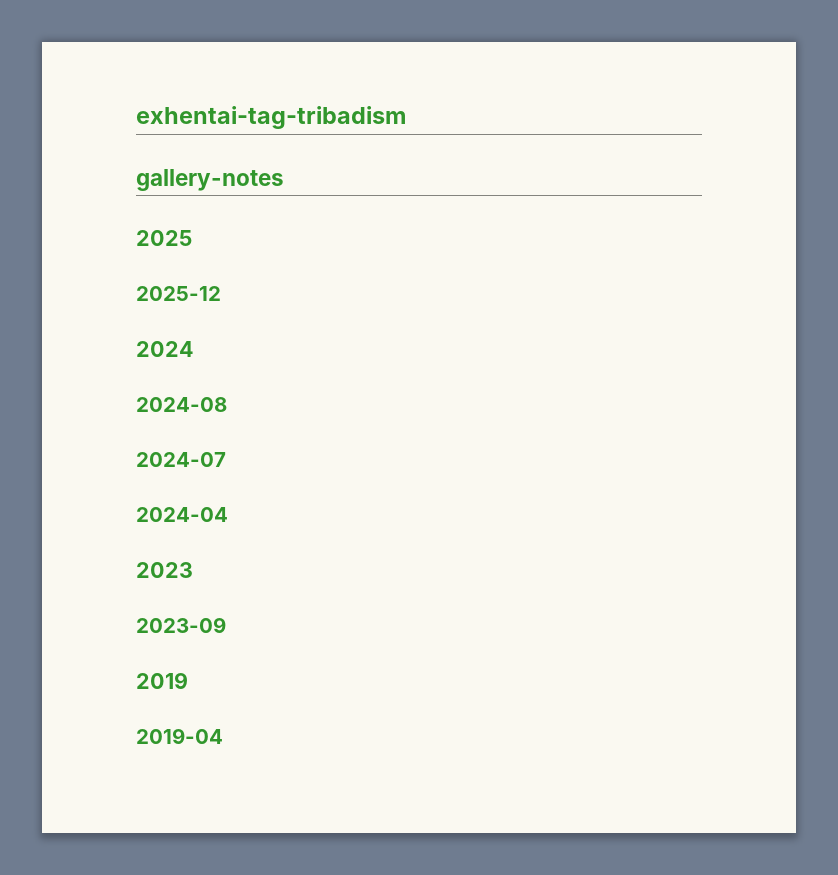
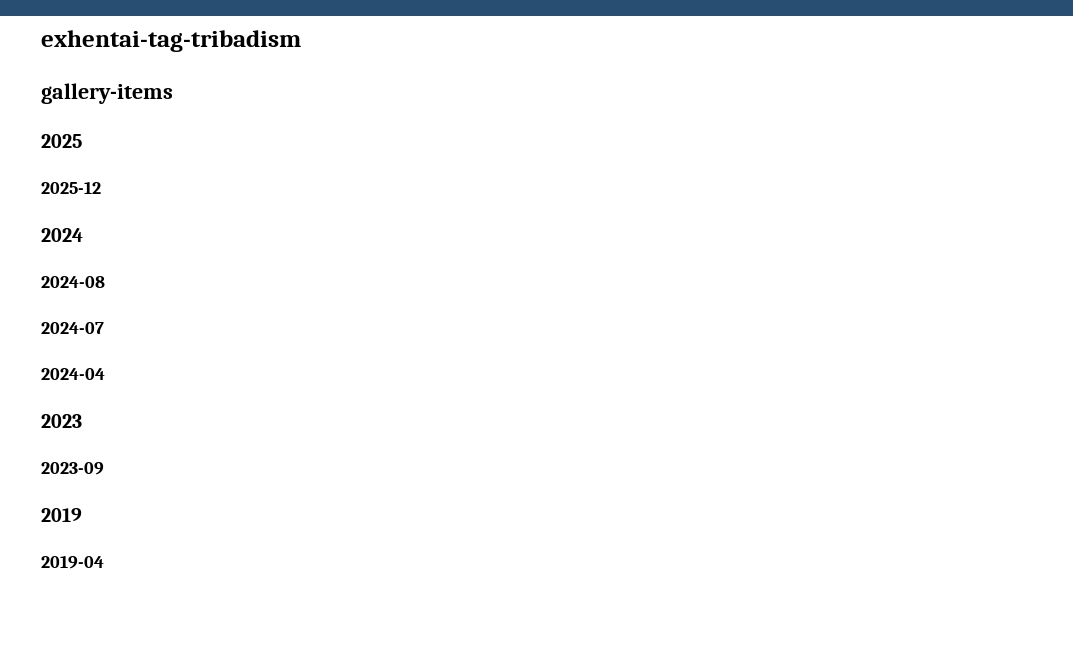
[136,169,284,191] gallery-notes -> [41,83,173,104] gallery-items

